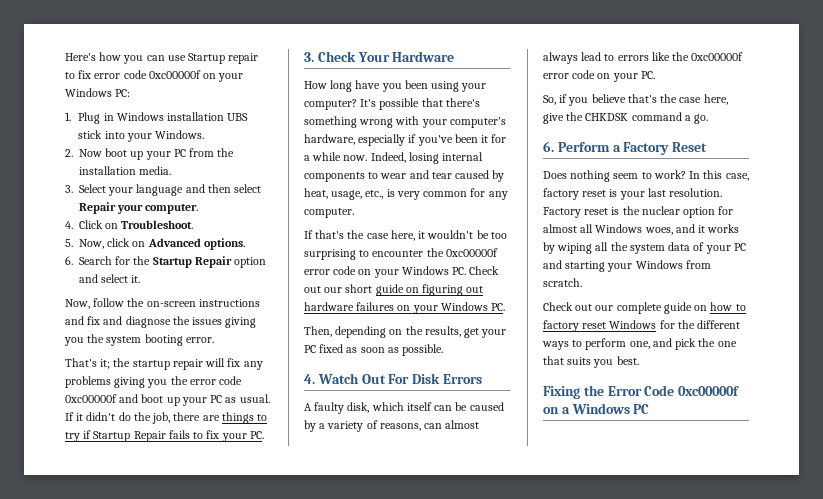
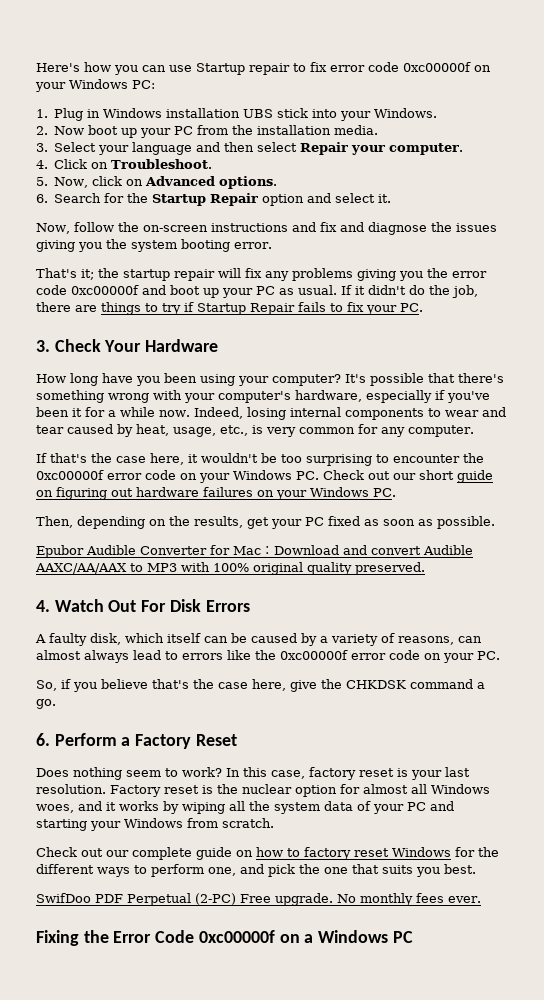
(444, 350) none -> [36,545,473,558] [35,562,425,575] // Epubor Audible Converter for Mac：Download and convert Audible AAXC/AA/AAX to MP3 with 100% original quality preserved.
(639, 360) none -> [36,893,481,906] // SwifDoo PDF Perpetual (2-PC) Free upgrade. No monthly fees ever.

